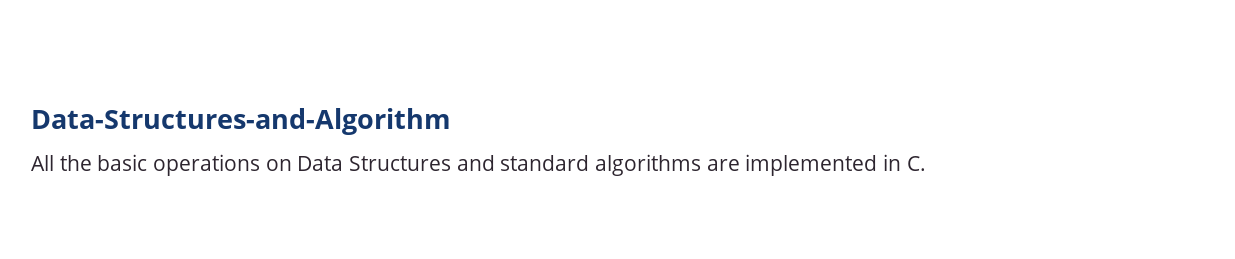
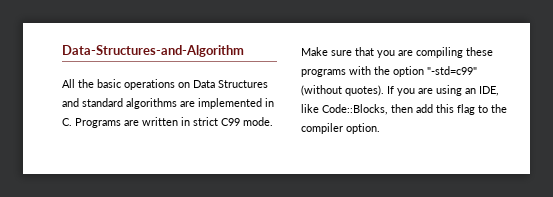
(926, 163) none -> [75,117,273,128] [301,47,493,58] [301,66,477,77] [301,85,499,96] [301,104,507,115] [301,123,380,134] Programs are written in strict C99 mode. Make sure that you are compiling these programs with the option "-std=c99" (without quotes). If you are using an IDE, like Code::Blocks, then add this flag to the compiler option.

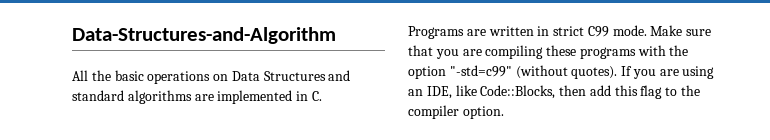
(72, 122) none -> (322, 96) //

